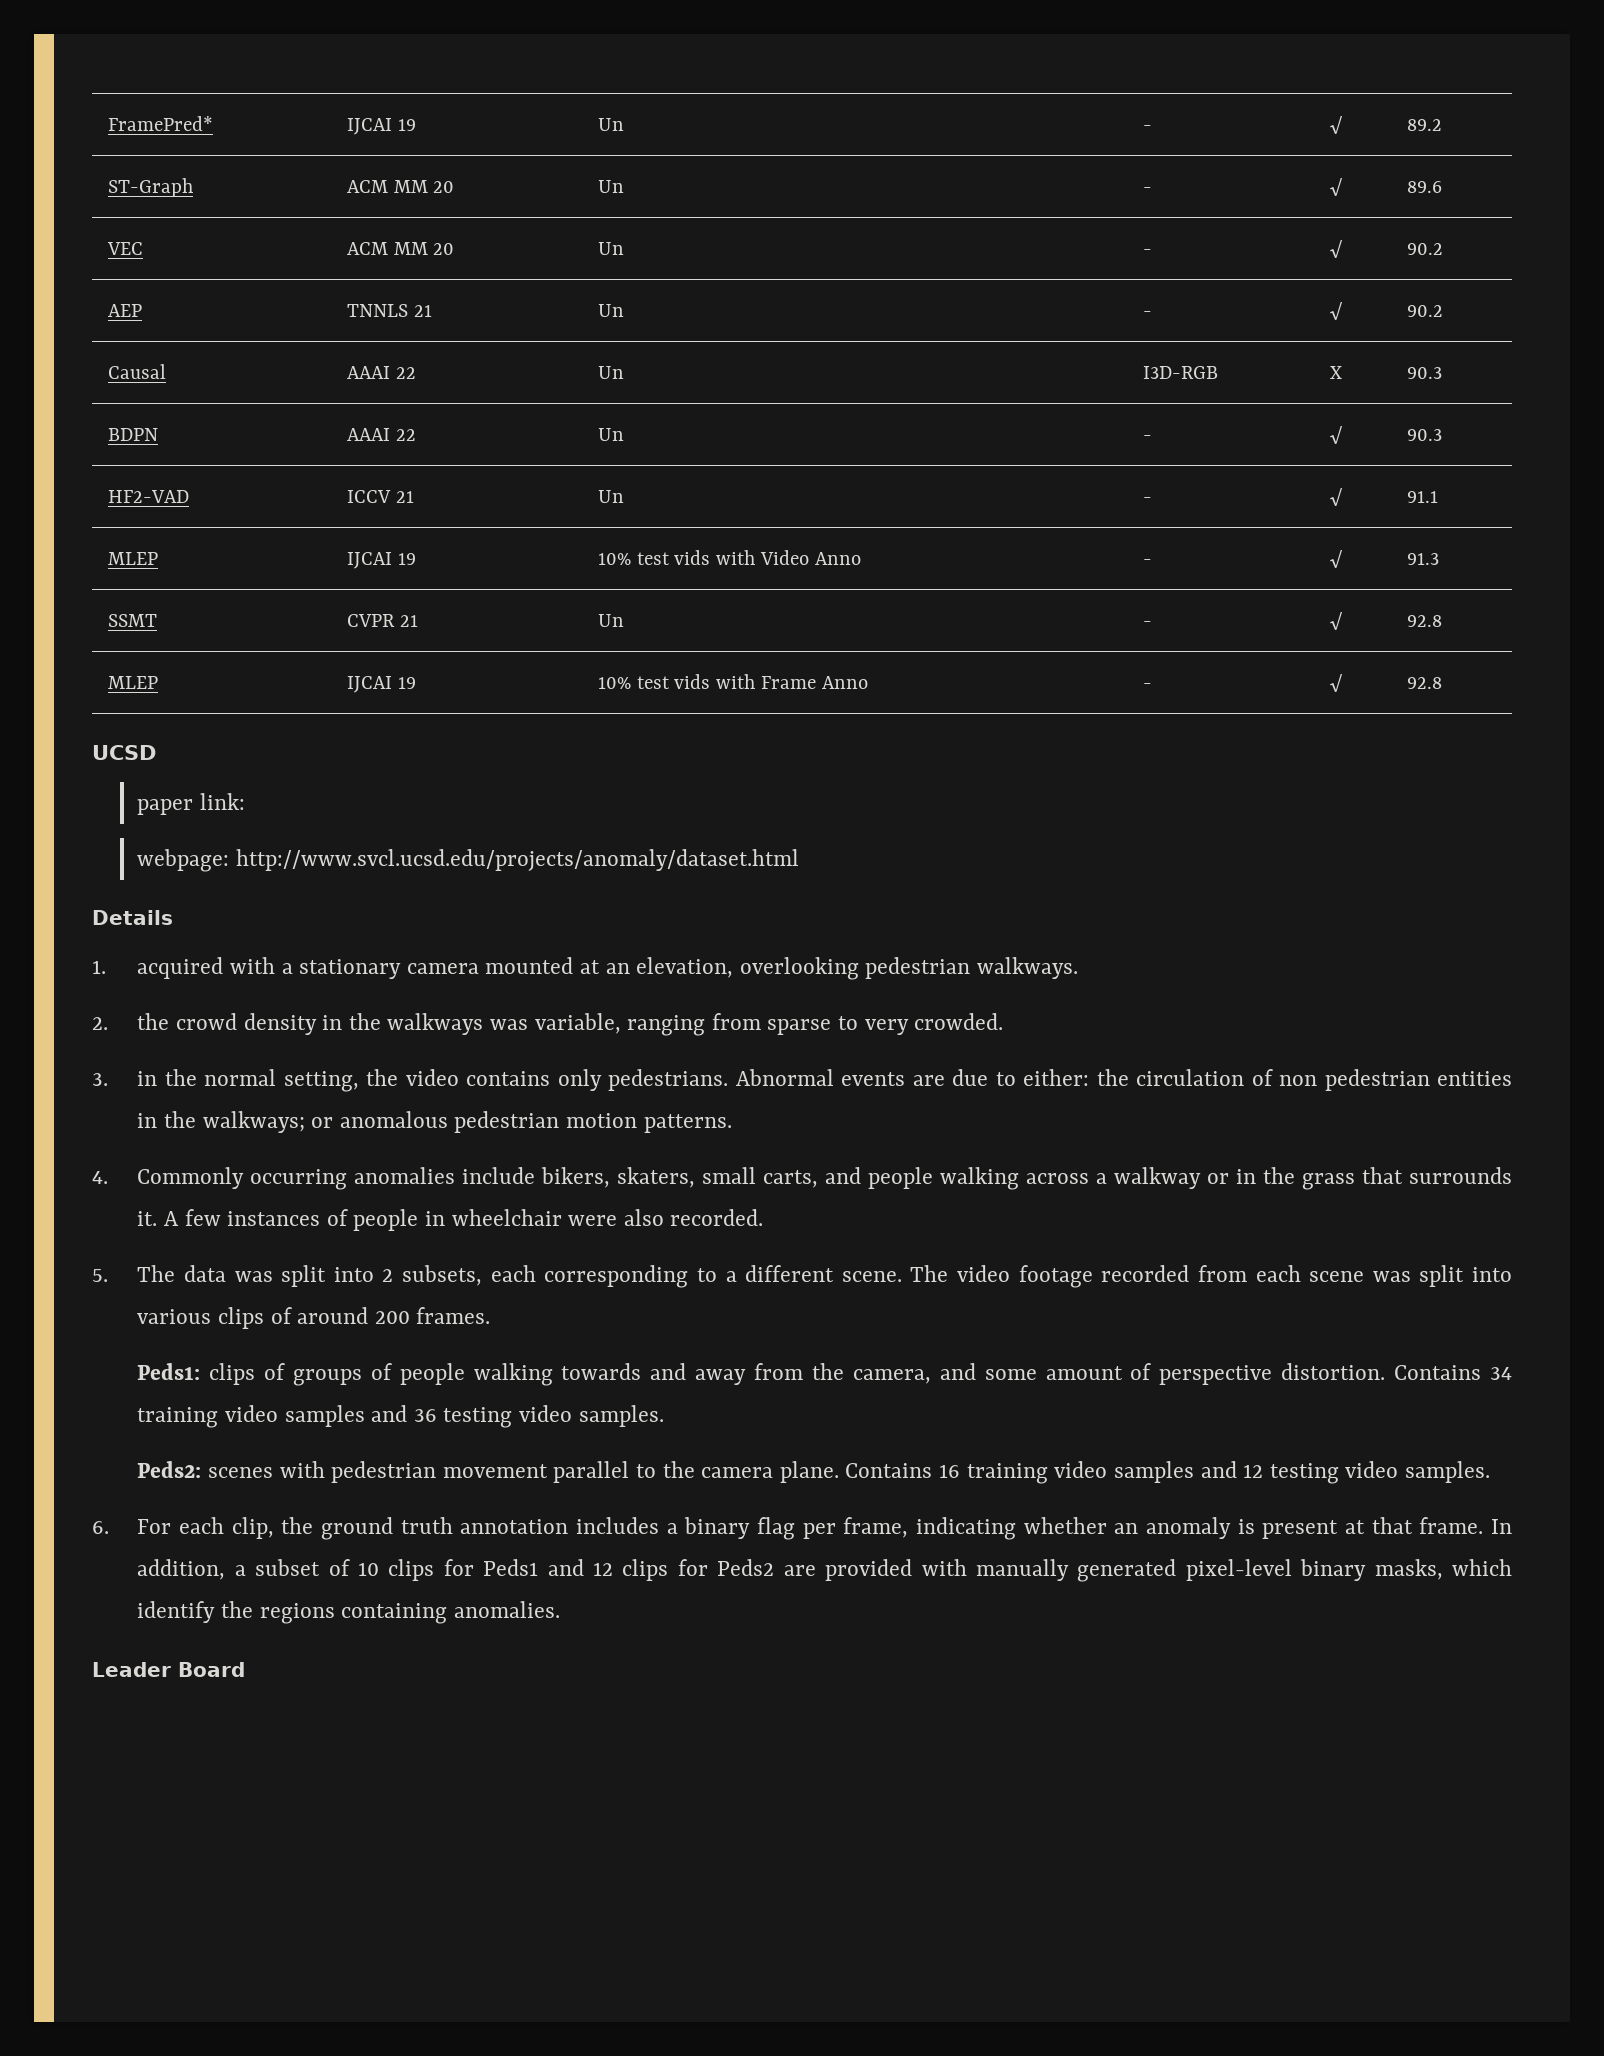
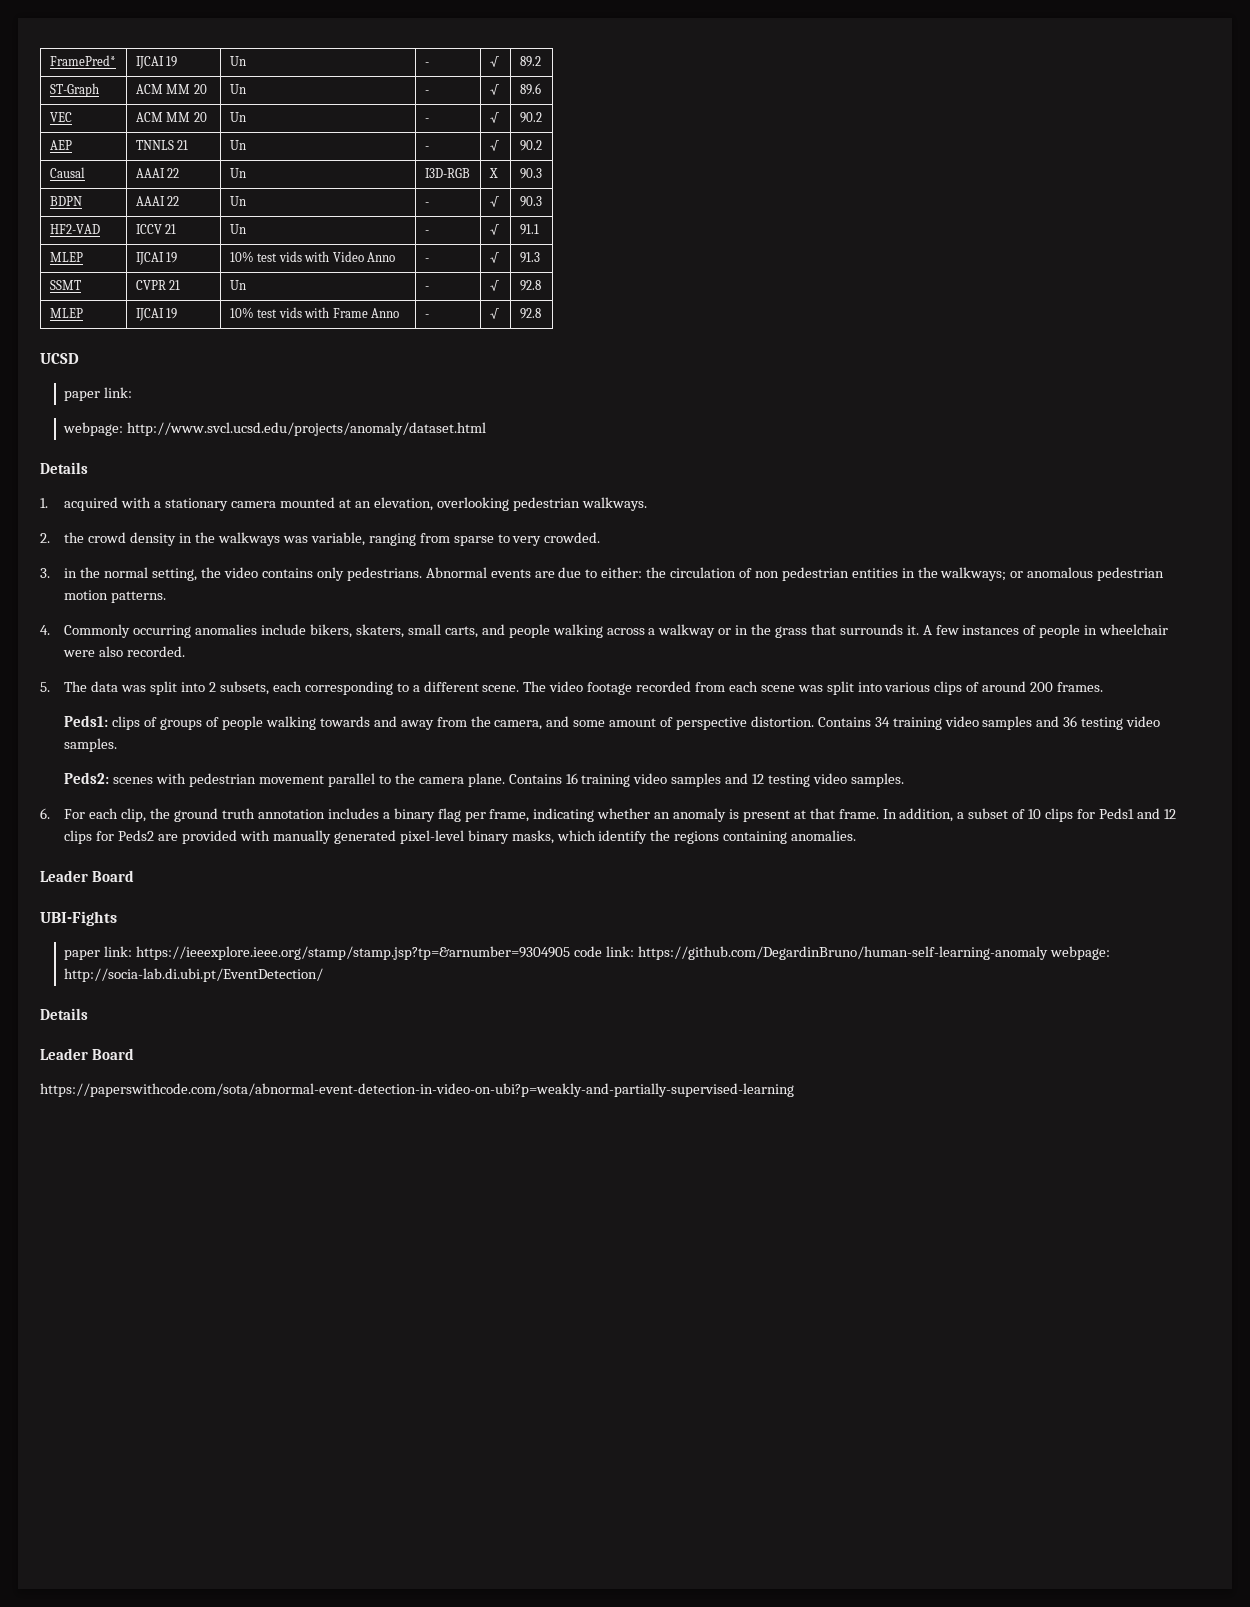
(245, 1669) none -> [40,911,117,926] [64,946,1110,960] [64,968,324,982] [40,1008,88,1020] [40,1048,135,1060] [40,1083,794,1097] // UBI-Fights // paper link: https://ieeexplore.ieee.org/stamp/stamp.jsp?tp=&arnumber=9304905 code link: https://github.com/DegardinBruno/human-self-learning-anomaly webpage: http://socia-lab.di.ubi.pt/EventDetection/ // Details // Leader Board // https://paperswithcode.com/sota/abnormal-event-detection-in-video-on-ubi?p=weakly-and-partially-supervised-learning

